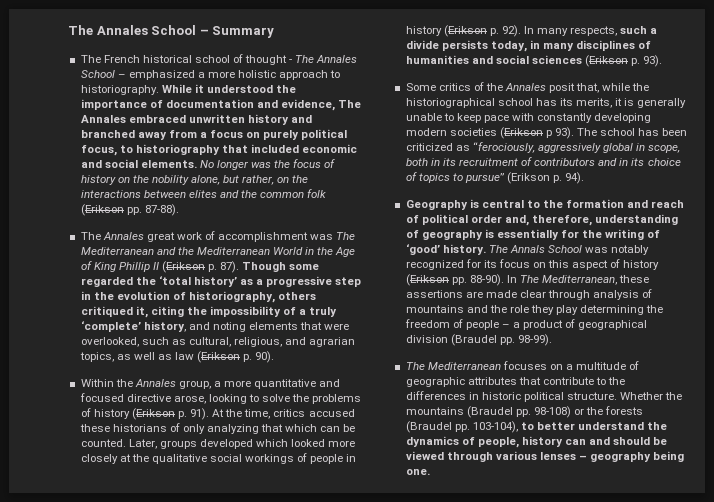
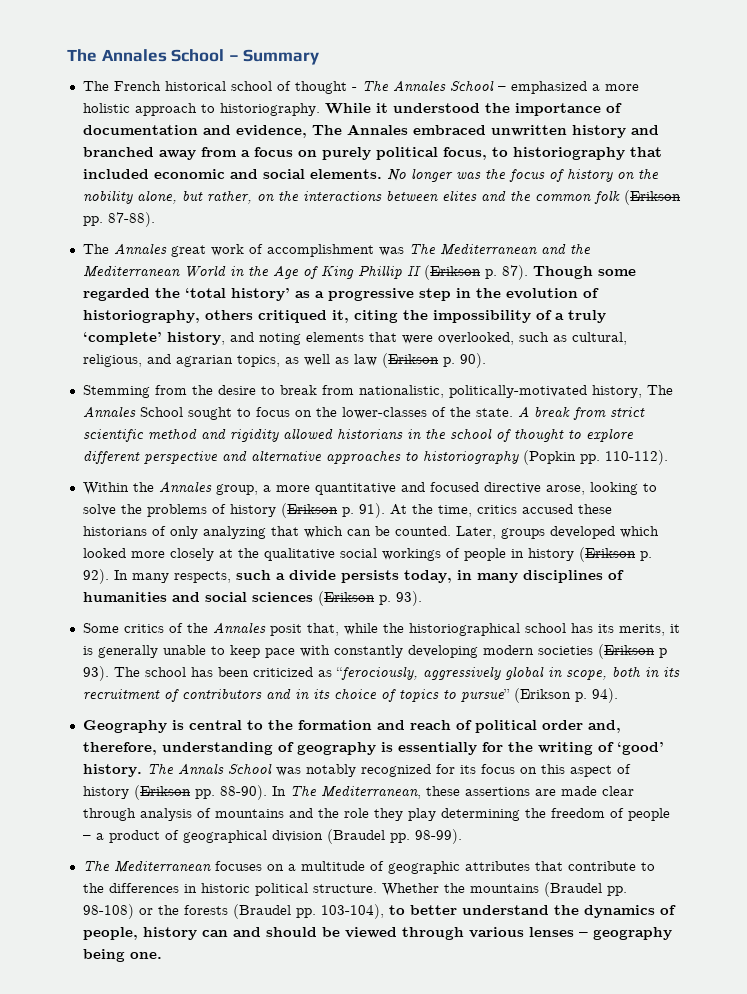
(275, 357) none -> [82,385,673,398] [82,406,645,420] [82,428,634,442] [82,450,668,465] // Stemming from the desire to break from nationalistic, politically-motivated history, The Annales School sought to focus on the lower-classes of the state. A break from strict scientific method and rigidity allowed historians in the school of thought to explore different perspective and alternative approaches to historiography (Popkin pp. 110-112).

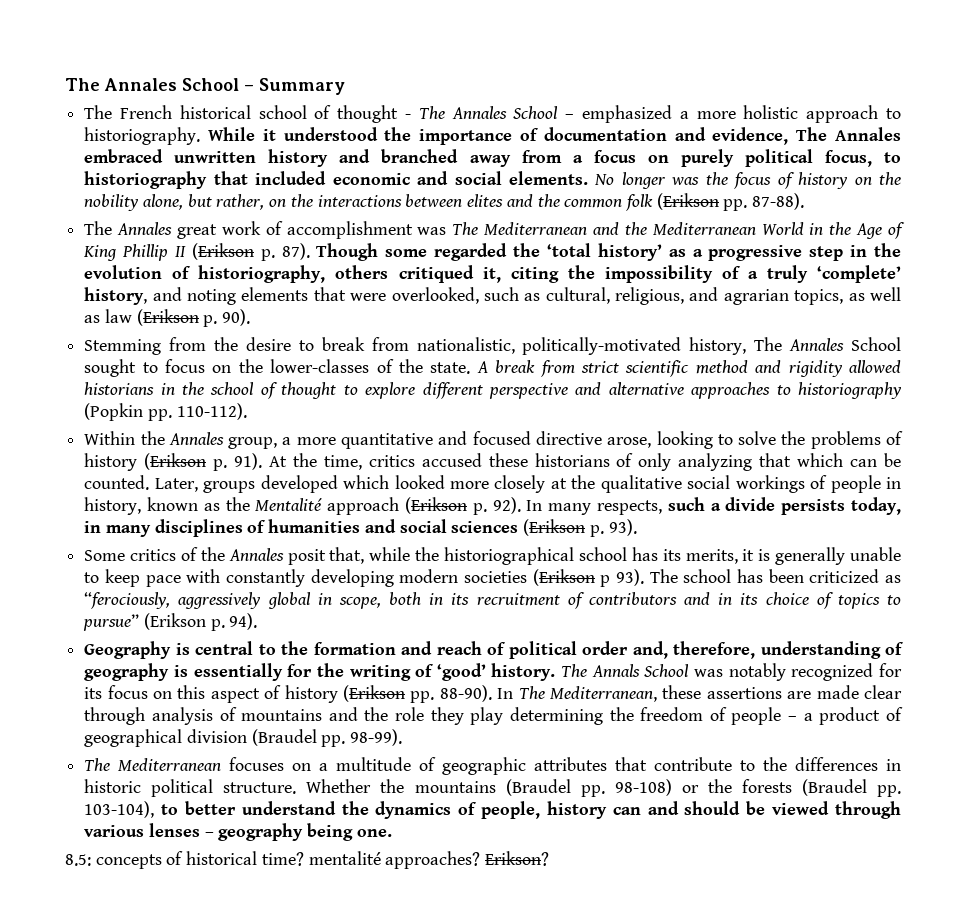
[527,548,574,561] history -> [84,497,400,515] history, known as the Mentalité approach
(162, 955) none -> [65,851,550,869] // 8.5: concepts of historical time? mentalité approaches? Erikson?

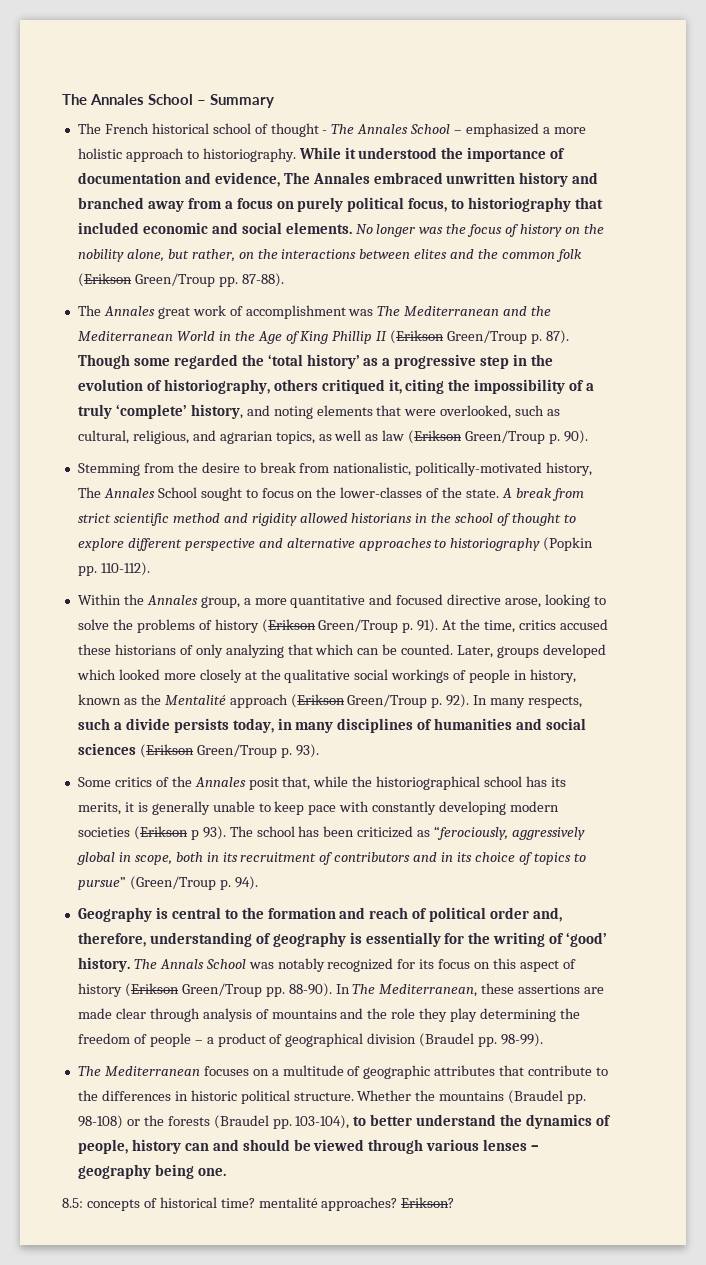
(719, 201) none -> [134,273,215,287] Green/Troup
(254, 251) none -> [447,330,528,344] Green/Troup
(199, 317) none -> [465,430,546,444] Green/Troup
(207, 461) none -> [318,619,399,633] Green/Troup
(468, 505) none -> [347,694,428,708] Green/Troup
(586, 527) none -> [196,744,277,758] Green/Troup
[143,613,206,630] (Erikson -> [129,876,216,890] (Green/Troup
(406, 693) none -> [181,983,262,997] Green/Troup

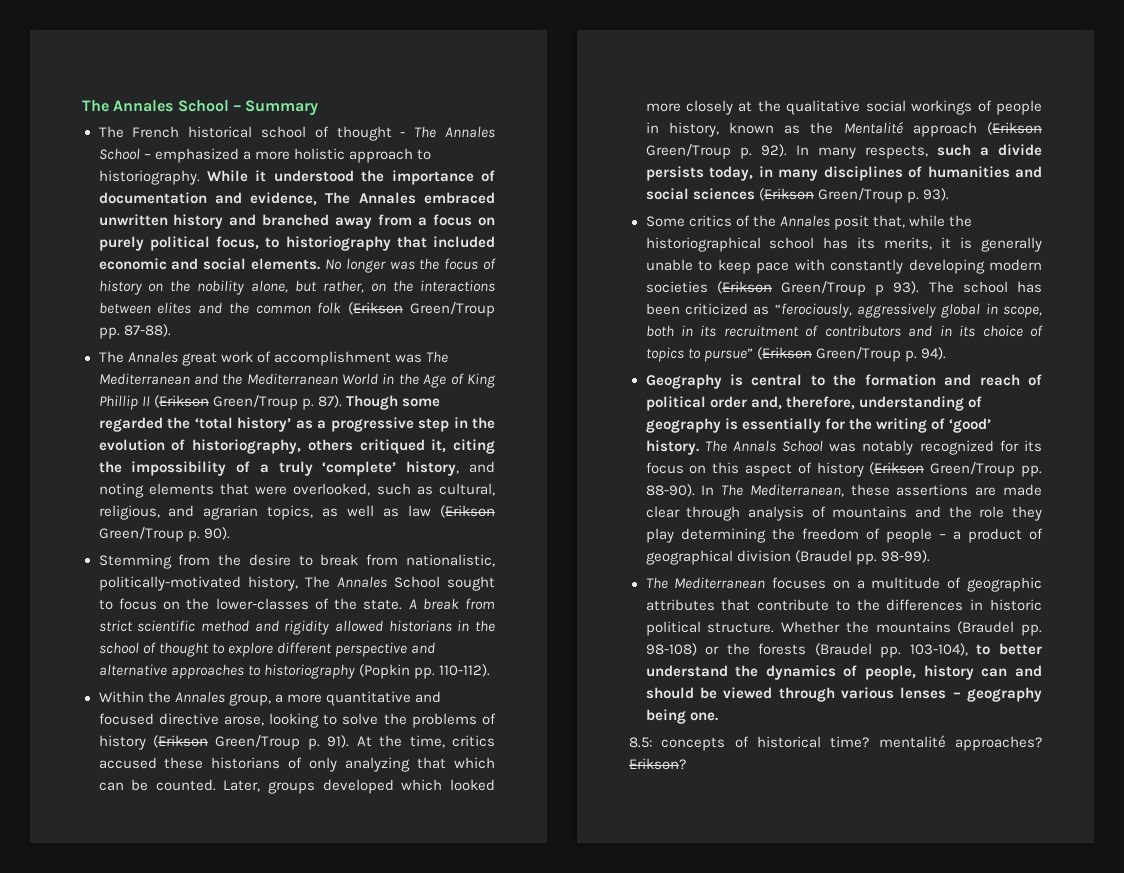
(188, 833) none -> [780,281,866,296] Green/Troup
[129,876,216,890] (Green/Troup -> [756,347,901,362] (Erikson Green/Troup

